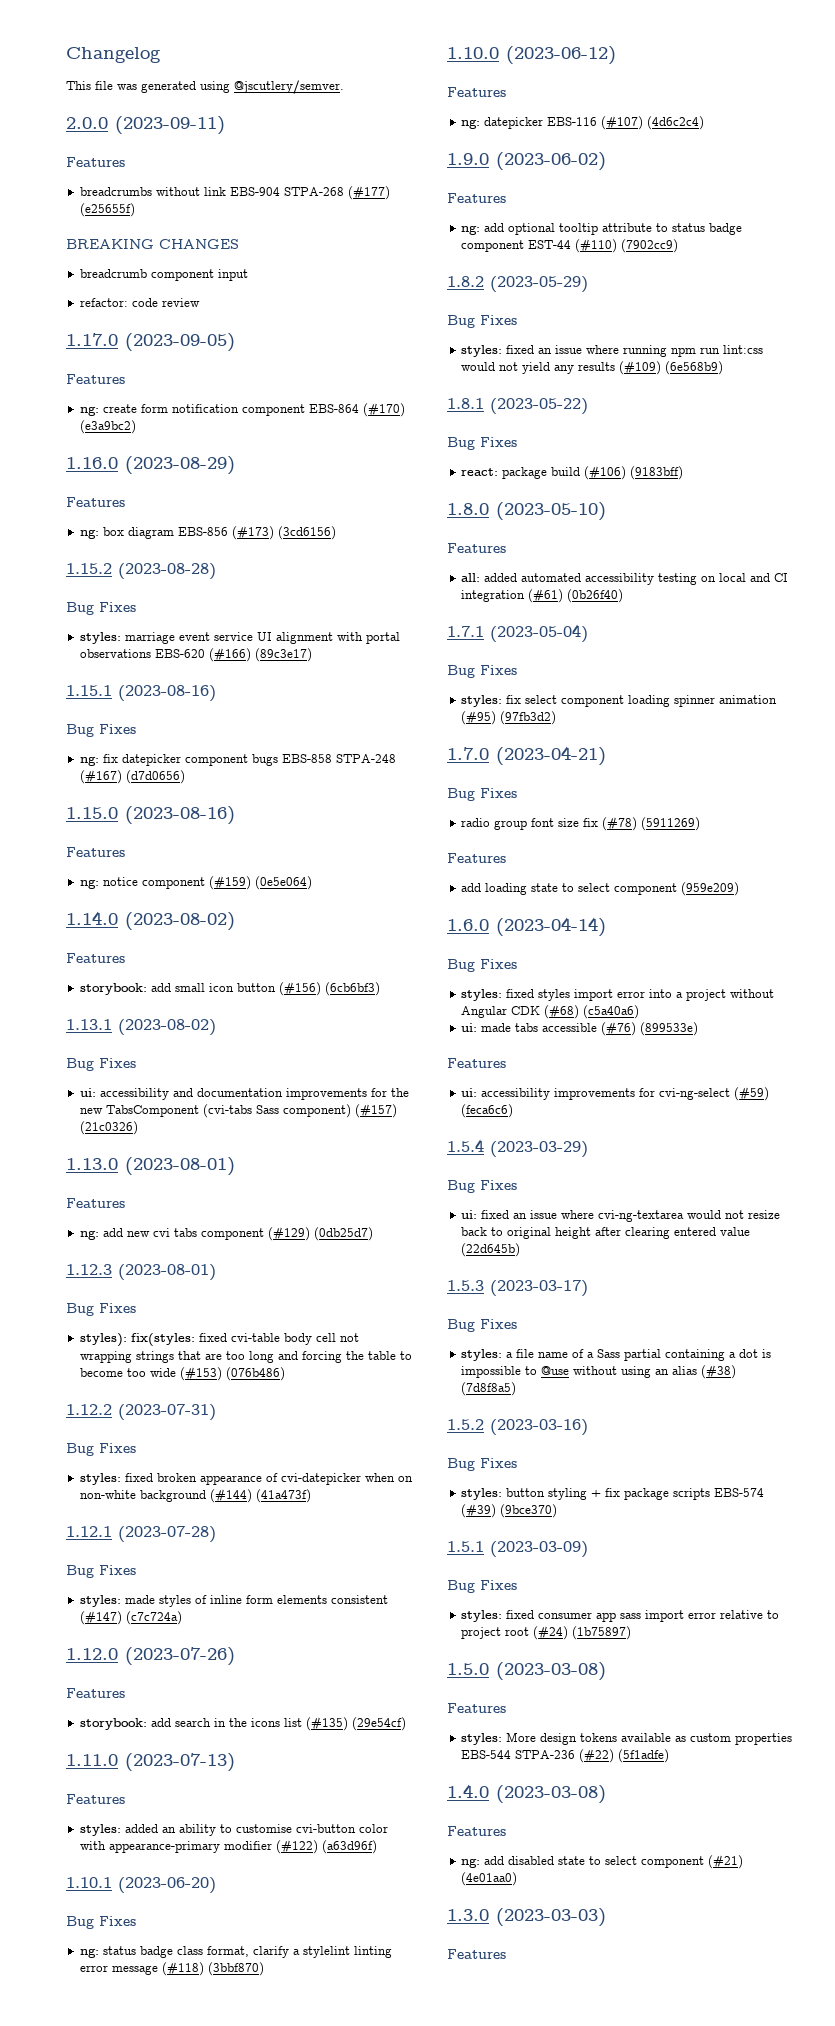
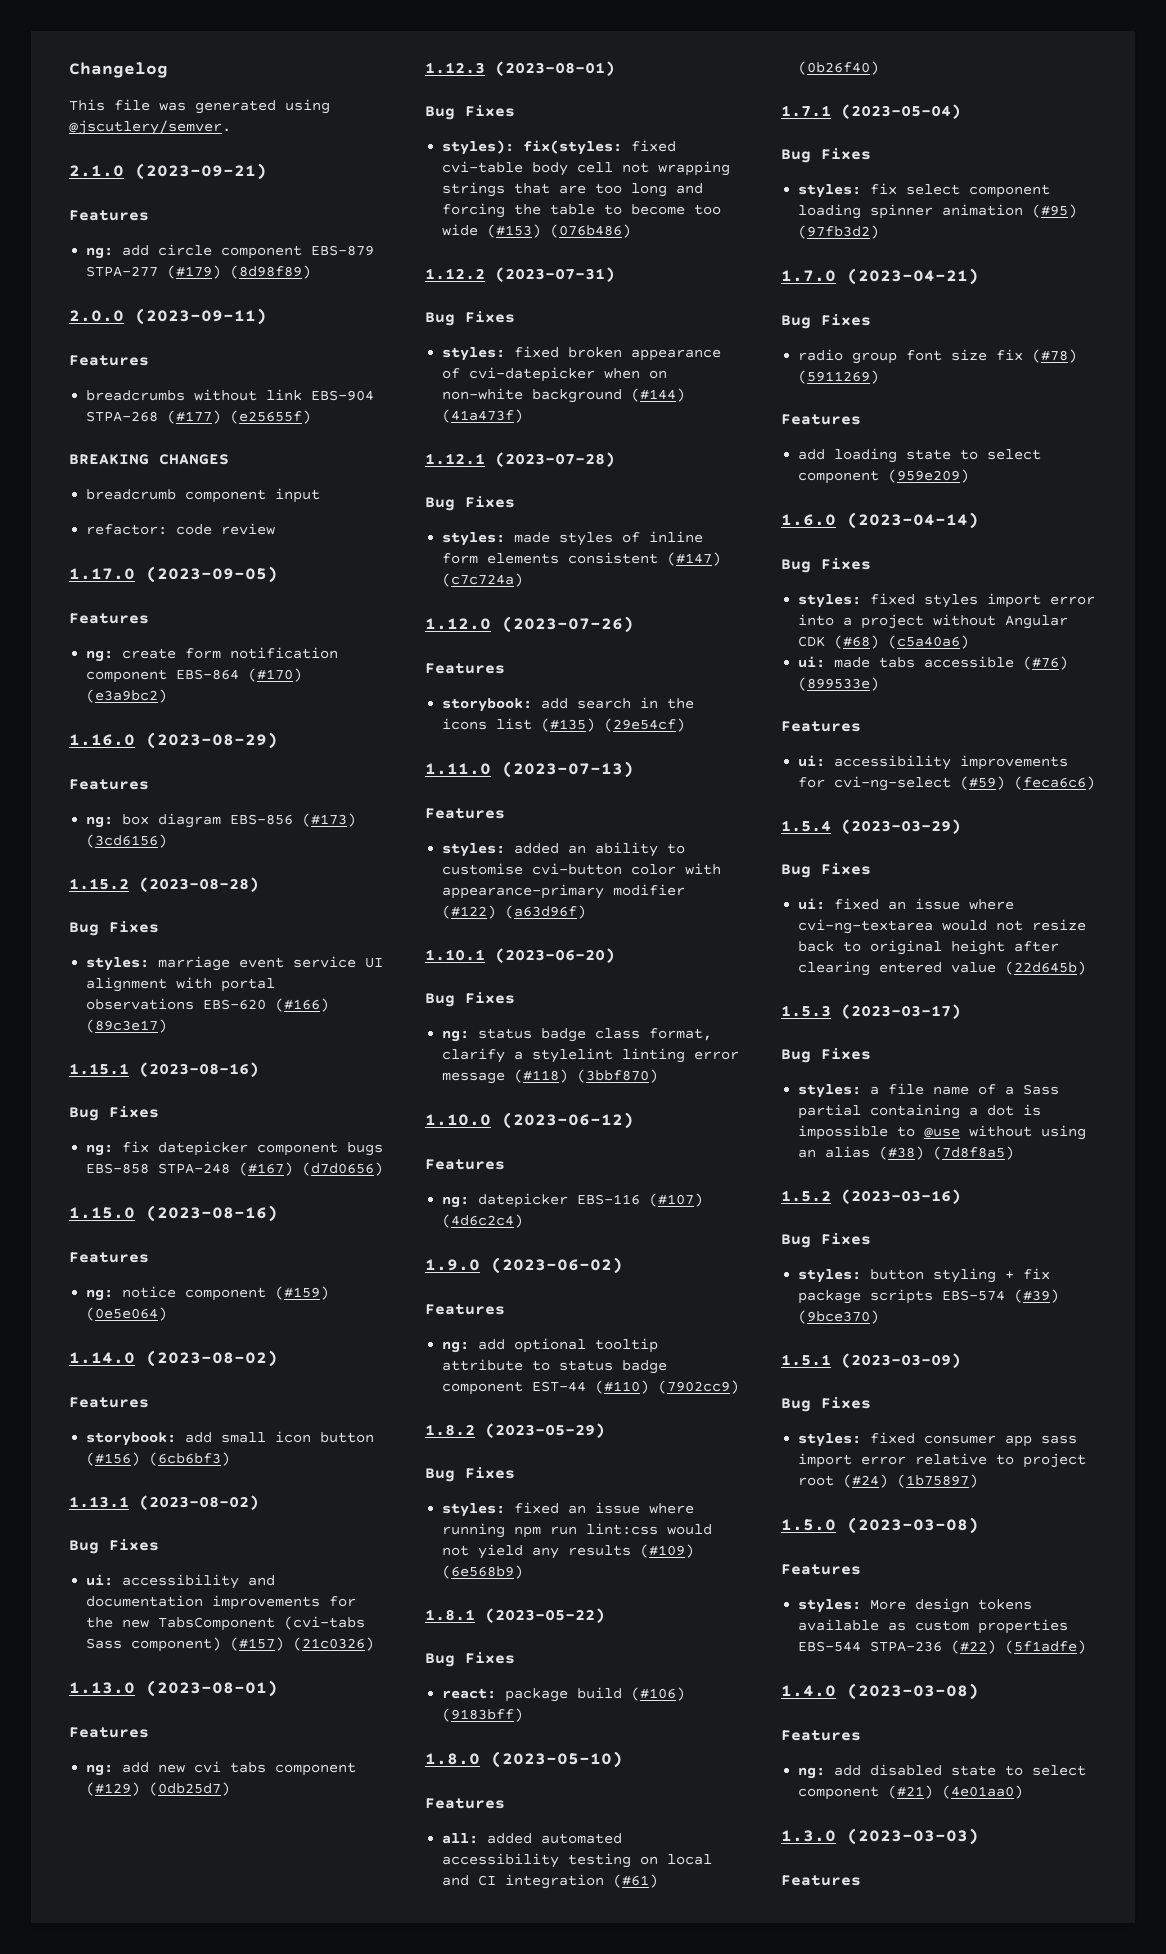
(344, 87) none -> [69,163,267,180] [69,210,149,221] [86,244,375,259] [86,265,312,279] // 2.1.0 (2023-09-21) // Features // ng: add circle component EBS-879 STPA-277 (#179) (8d98f89)

